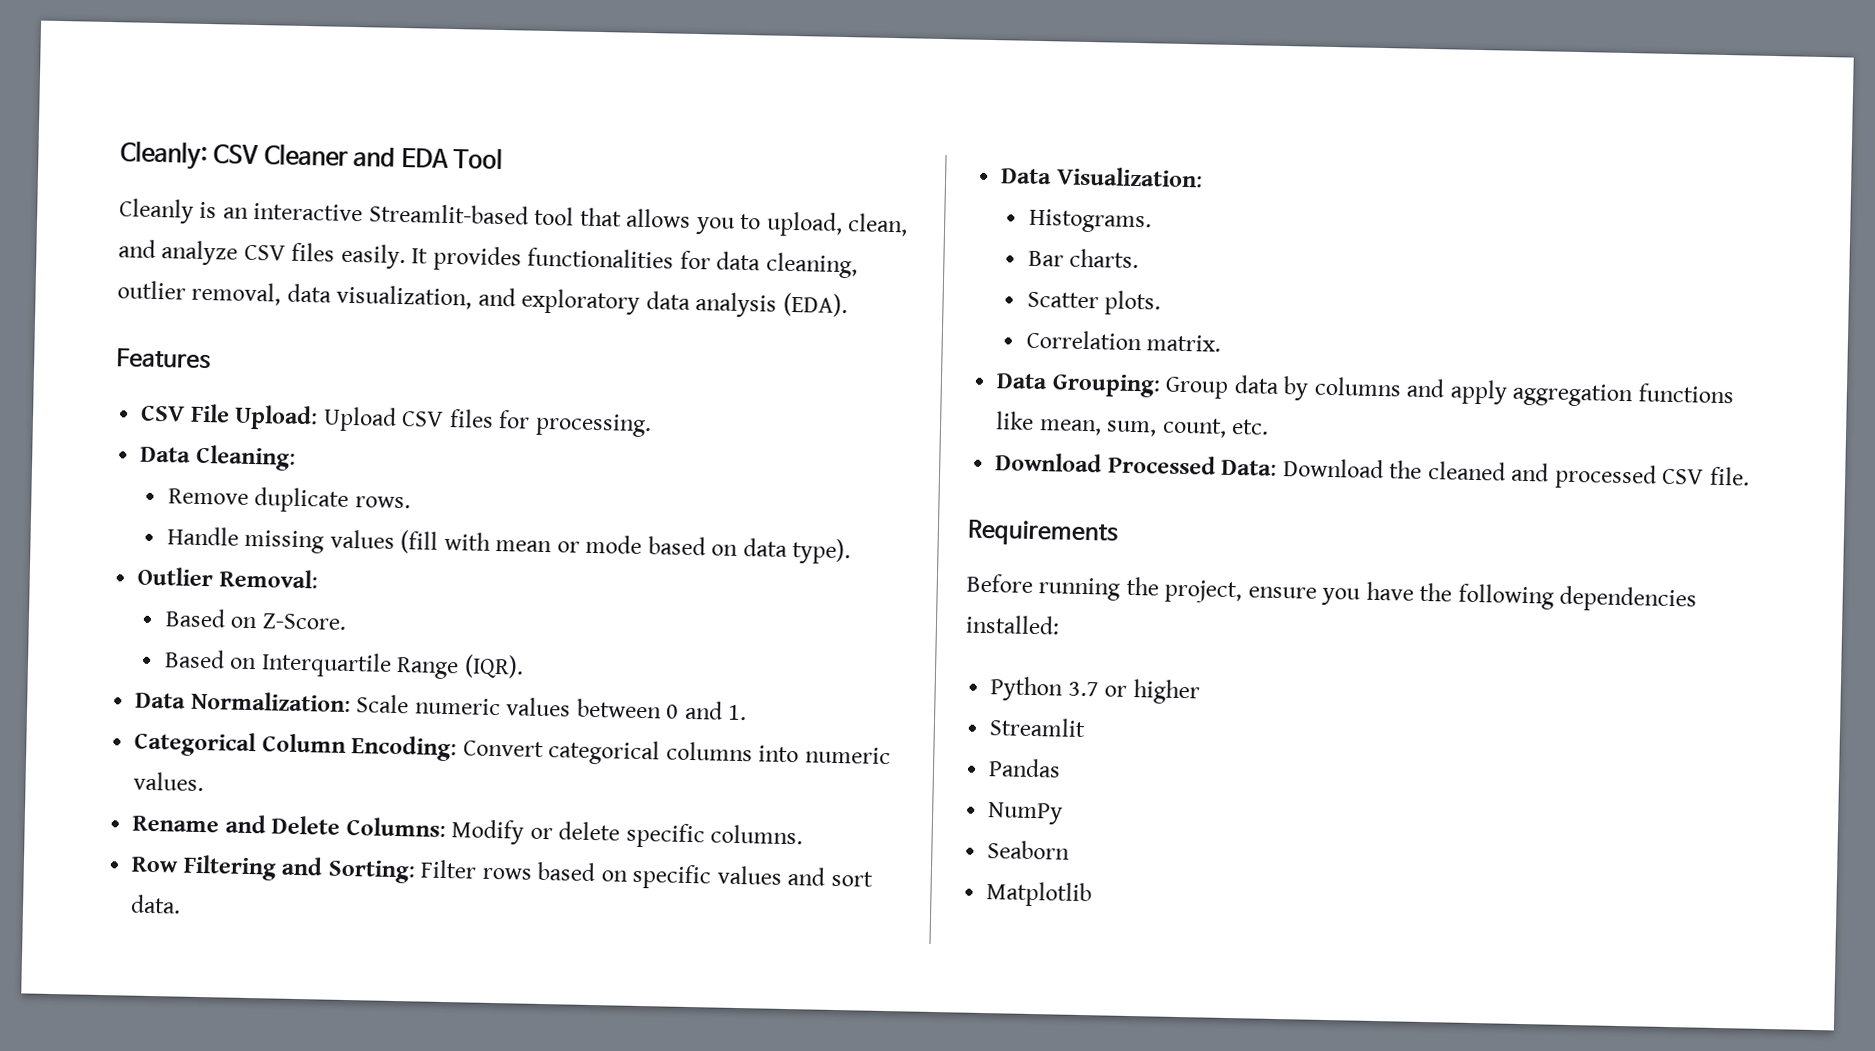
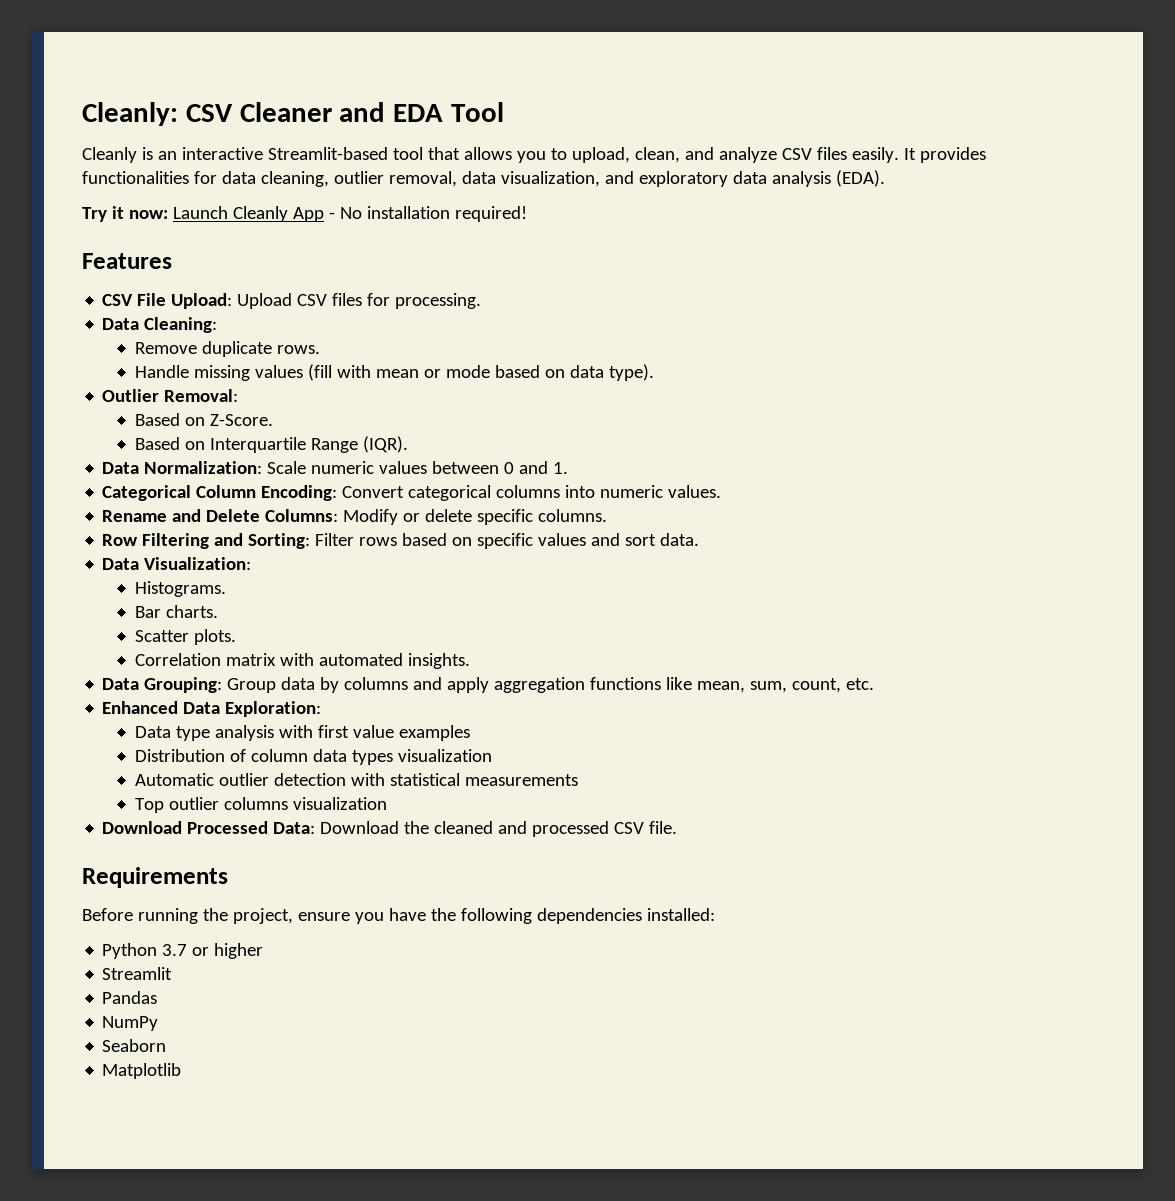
(848, 305) none -> [82,206,527,222] // Try it now: Launch Cleanly App - No installation required!
[1146,334,1222,352] matrix. -> [225,653,470,669] matrix with automated insights.
(1270, 426) none -> [102,701,322,717] [134,725,470,741] [134,749,492,765] [134,773,578,786] [134,797,387,813] // Enhanced Data Exploration: // Data type analysis with first value examples // Distribution of column data types visualization // Automatic outlier detection with statistical measurements // Top outlier columns visualization

